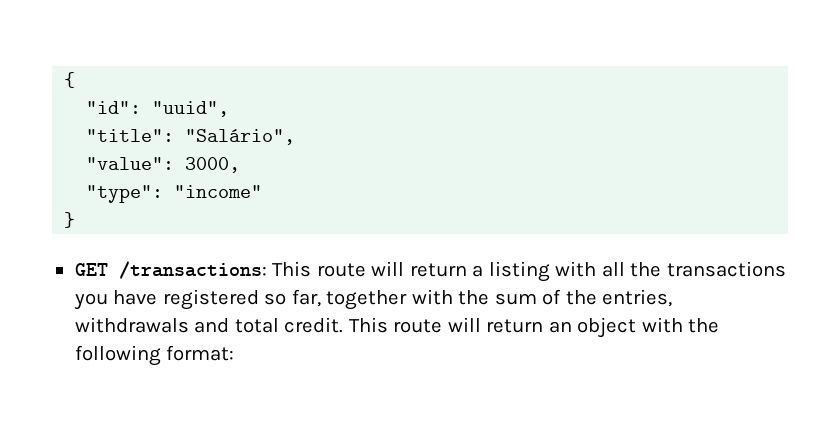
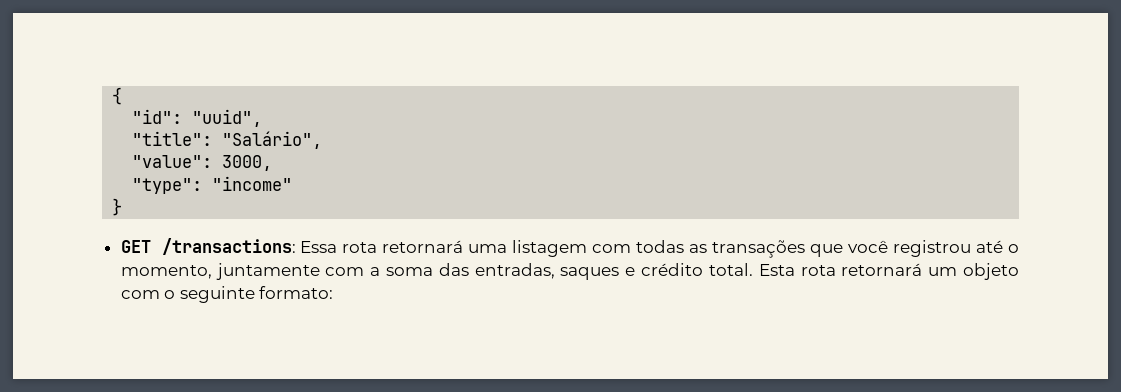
[272,261,786,282] [73,289,673,310] [74,317,720,338] [74,345,235,366] This route will return a listing with all the transactions you have registered so far, together with the sum of the entries, withdrawals and total credit. This route will return an object with the following format: -> [300,240,1019,258] [120,263,1020,280] [120,286,334,303] Essa rota retornará uma listagem com todas as transações que você registrou até o momento, juntamente com a soma das entradas, saques e crédito total. Esta rota retornará um objeto com o seguinte formato:

